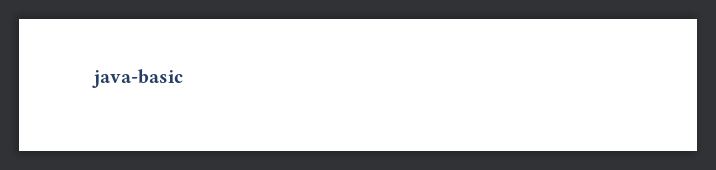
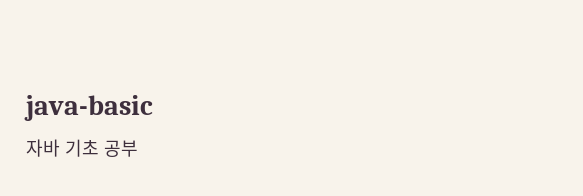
(183, 78) none -> [26,139,138,157] // 자바 기초 공부

